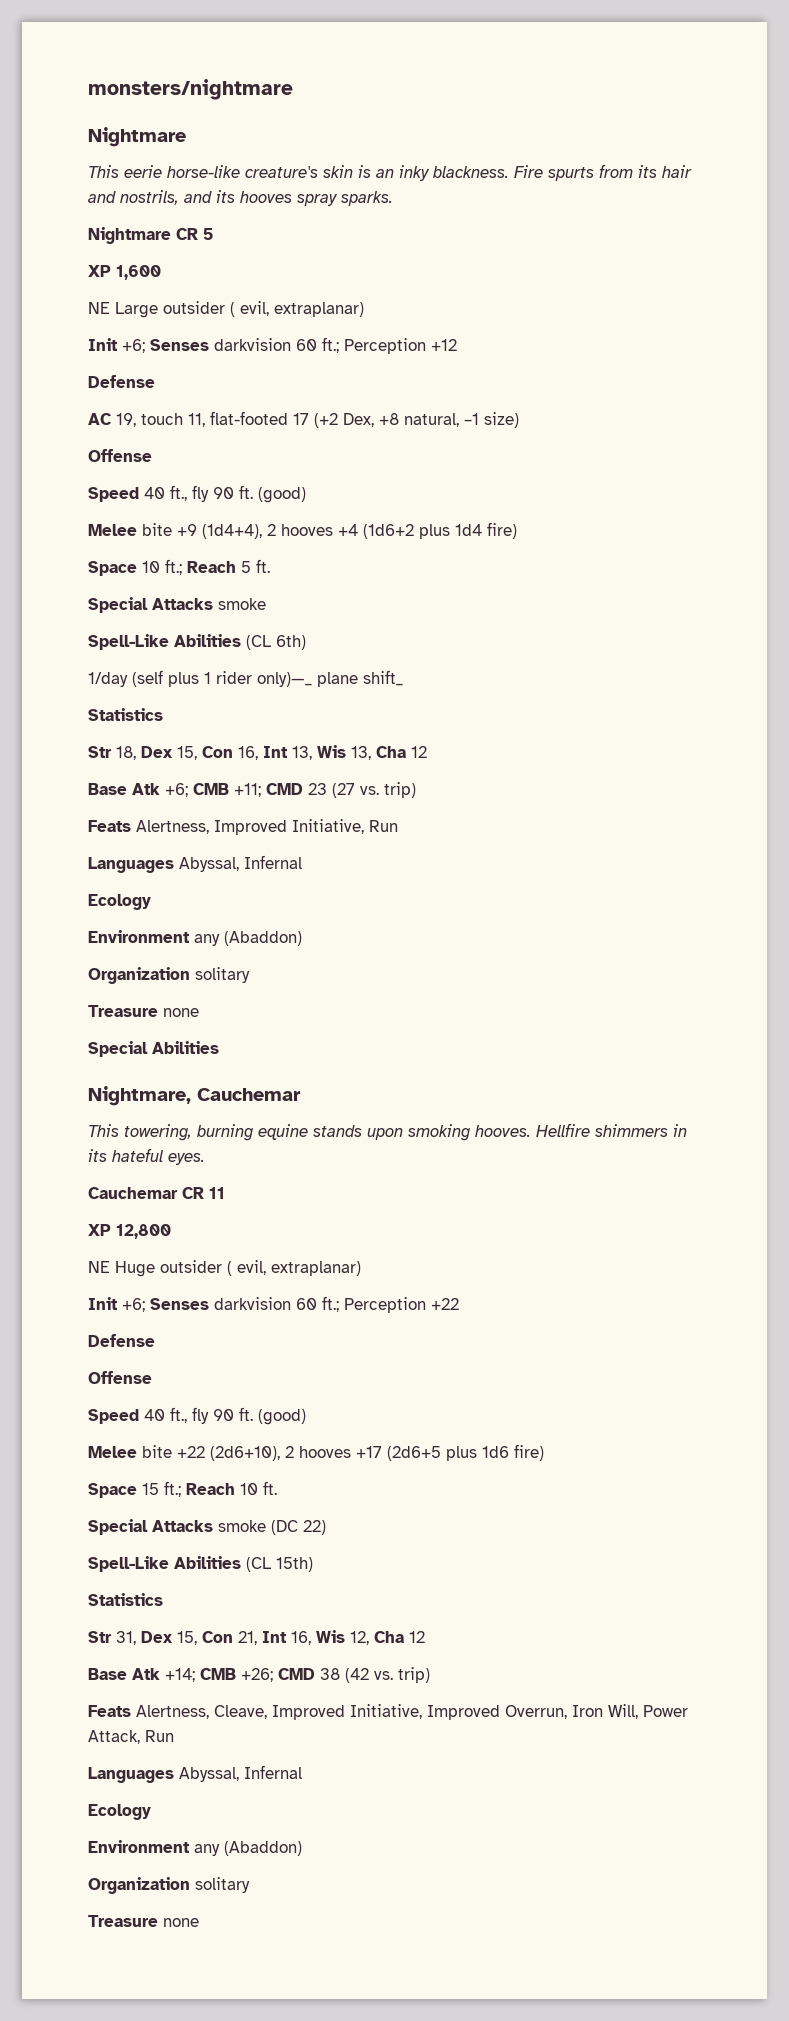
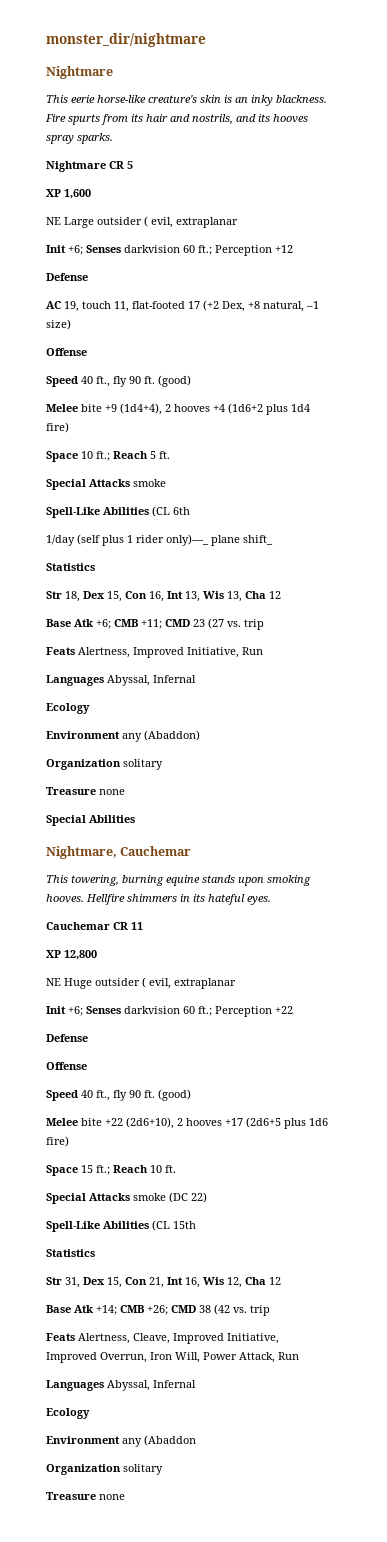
[88,79,293,100] monsters/nightmare -> [46,33,206,47] monster_dir/nightmare
[274,302,364,317] extraplanar) -> [176,217,238,228] extraplanar
[276,635,306,650] 6th) -> [173,507,190,515] 6th
[384,782,416,798] trip) -> [244,619,264,630] trip
[271,1261,361,1276] extraplanar) -> [174,978,236,989] extraplanar
[276,1557,313,1572] 15th) -> [173,1221,196,1229] 15th
[398,1667,430,1683] trip) -> [250,1305,270,1316] trip
[224,1841,302,1856] (Abaddon) -> [144,1435,196,1446] (Abaddon

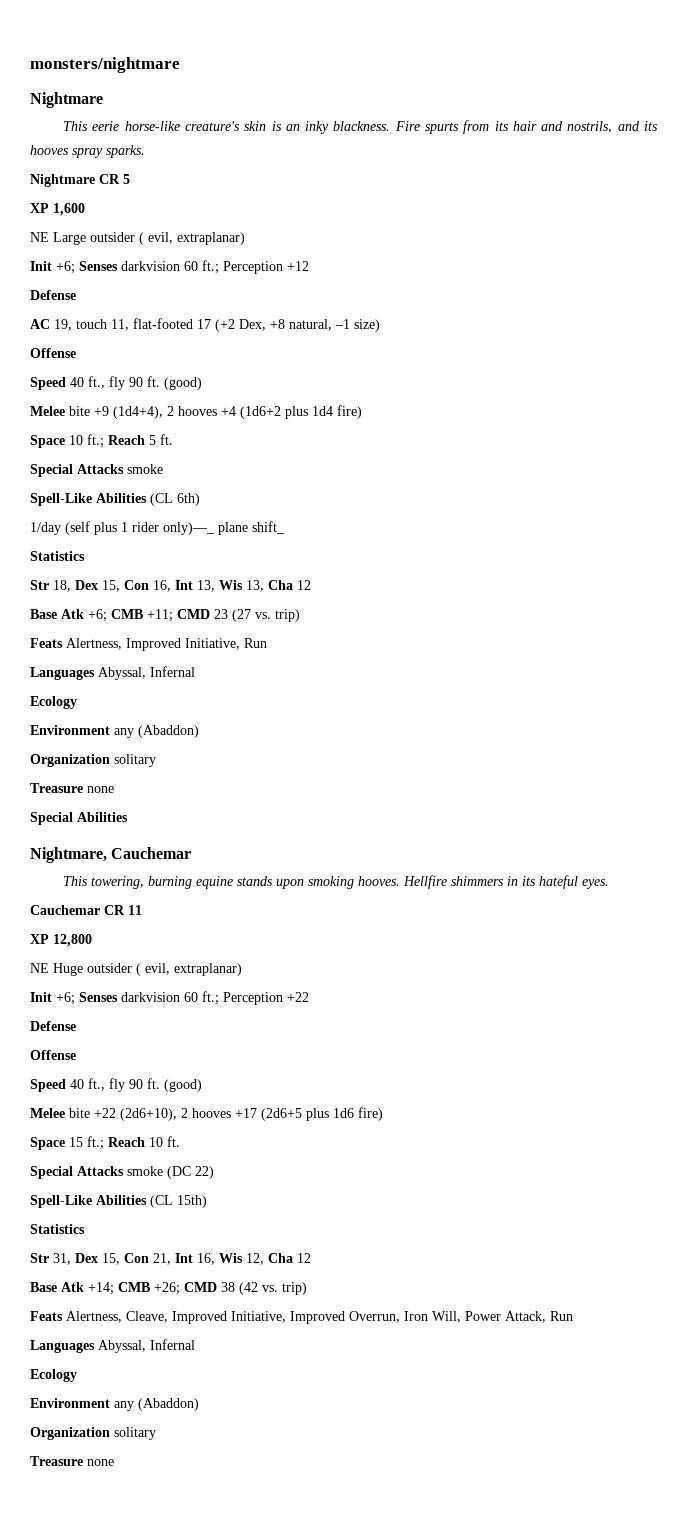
[46,33,206,47] monster_dir/nightmare -> [30,57,180,73] monsters/nightmare
[176,217,238,228] extraplanar -> [177,232,245,245] extraplanar)
[173,507,190,515] 6th -> [177,493,200,506] 6th)
[244,619,264,630] trip -> [275,609,300,622] trip)
[174,978,236,989] extraplanar -> [174,963,242,976] extraplanar)
[173,1221,196,1229] 15th -> [177,1195,207,1208] 15th)
[250,1305,270,1316] trip -> [282,1282,307,1295] trip)
[144,1435,196,1446] (Abaddon -> [138,1398,199,1411] (Abaddon)

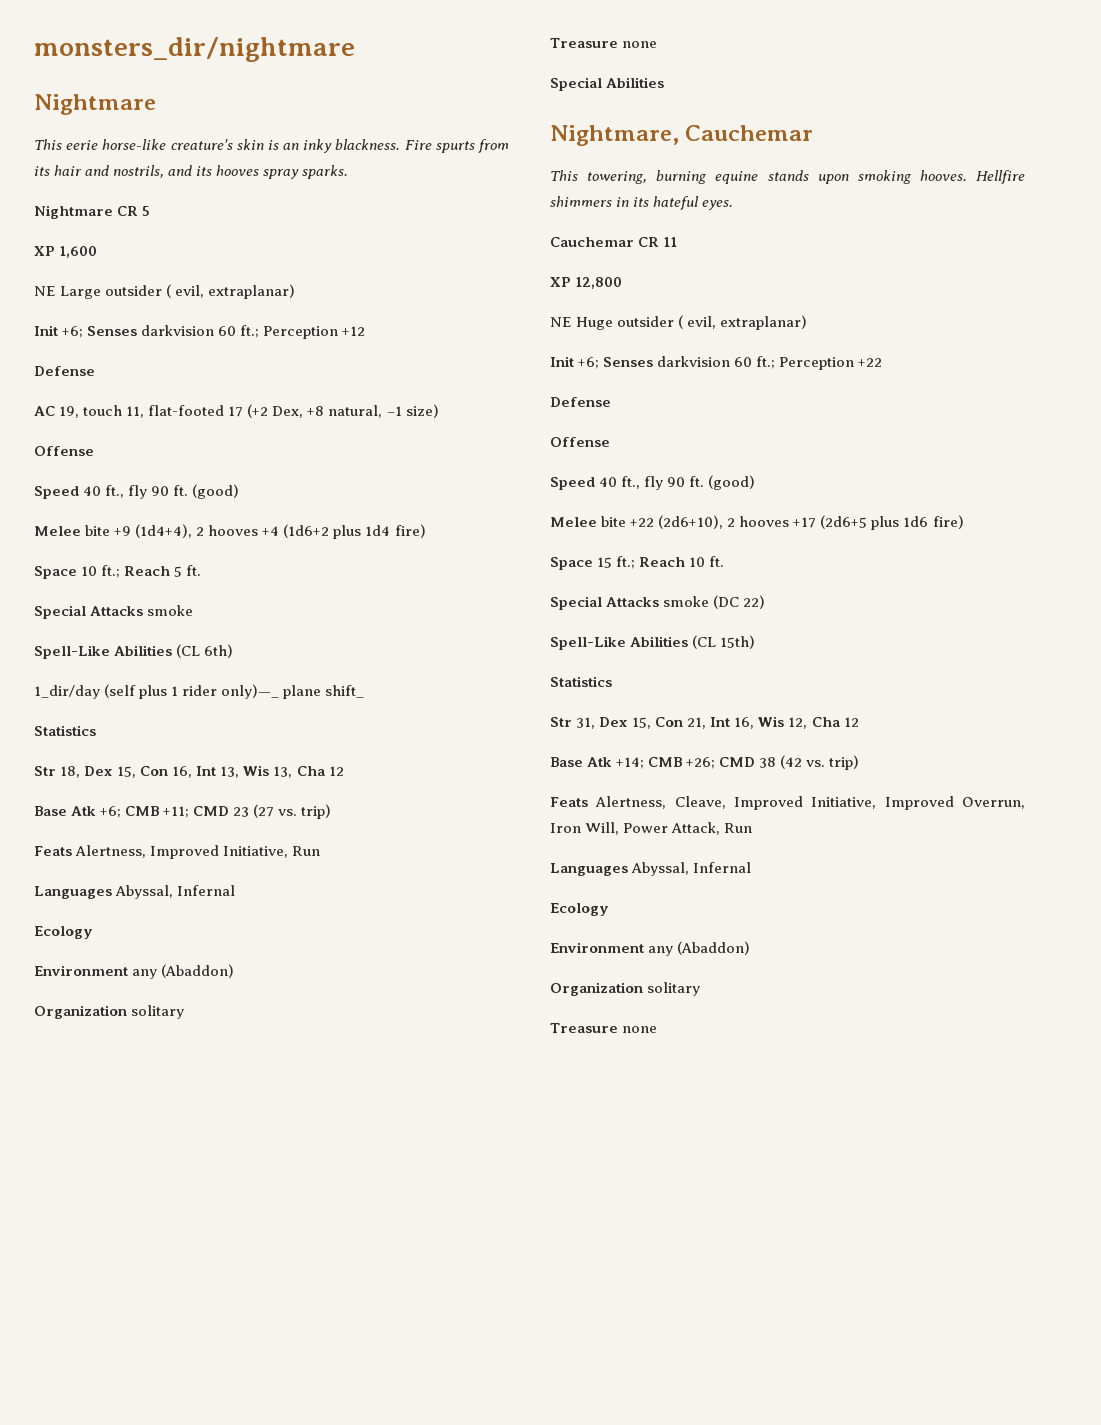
[30,57,180,73] monsters/nightmare -> [34,37,355,62] monsters_dir/nightmare
[30,522,61,535] 1/day -> [34,685,100,699] 1_dir/day

